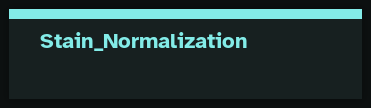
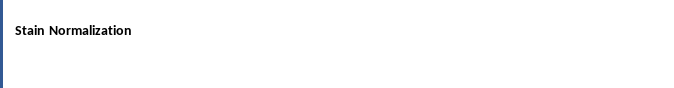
[40,32,248,51] Stain_Normalization -> [15,25,132,35] Stain Normalization

